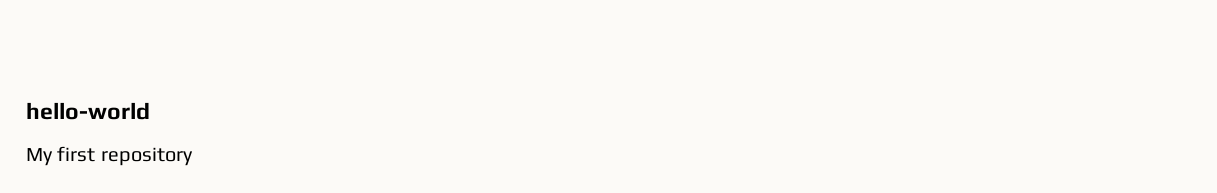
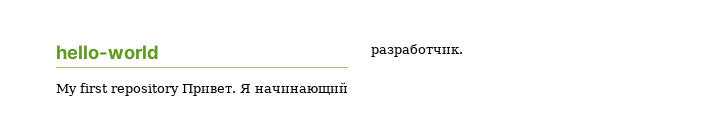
(193, 156) none -> [182,82,348,96] [371,44,463,57] Привет. Я начинающий разработчик.

